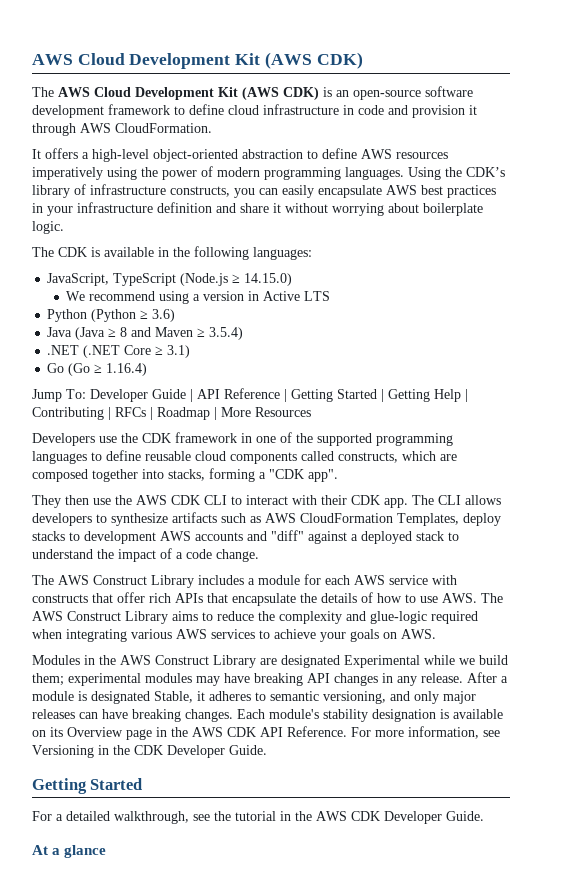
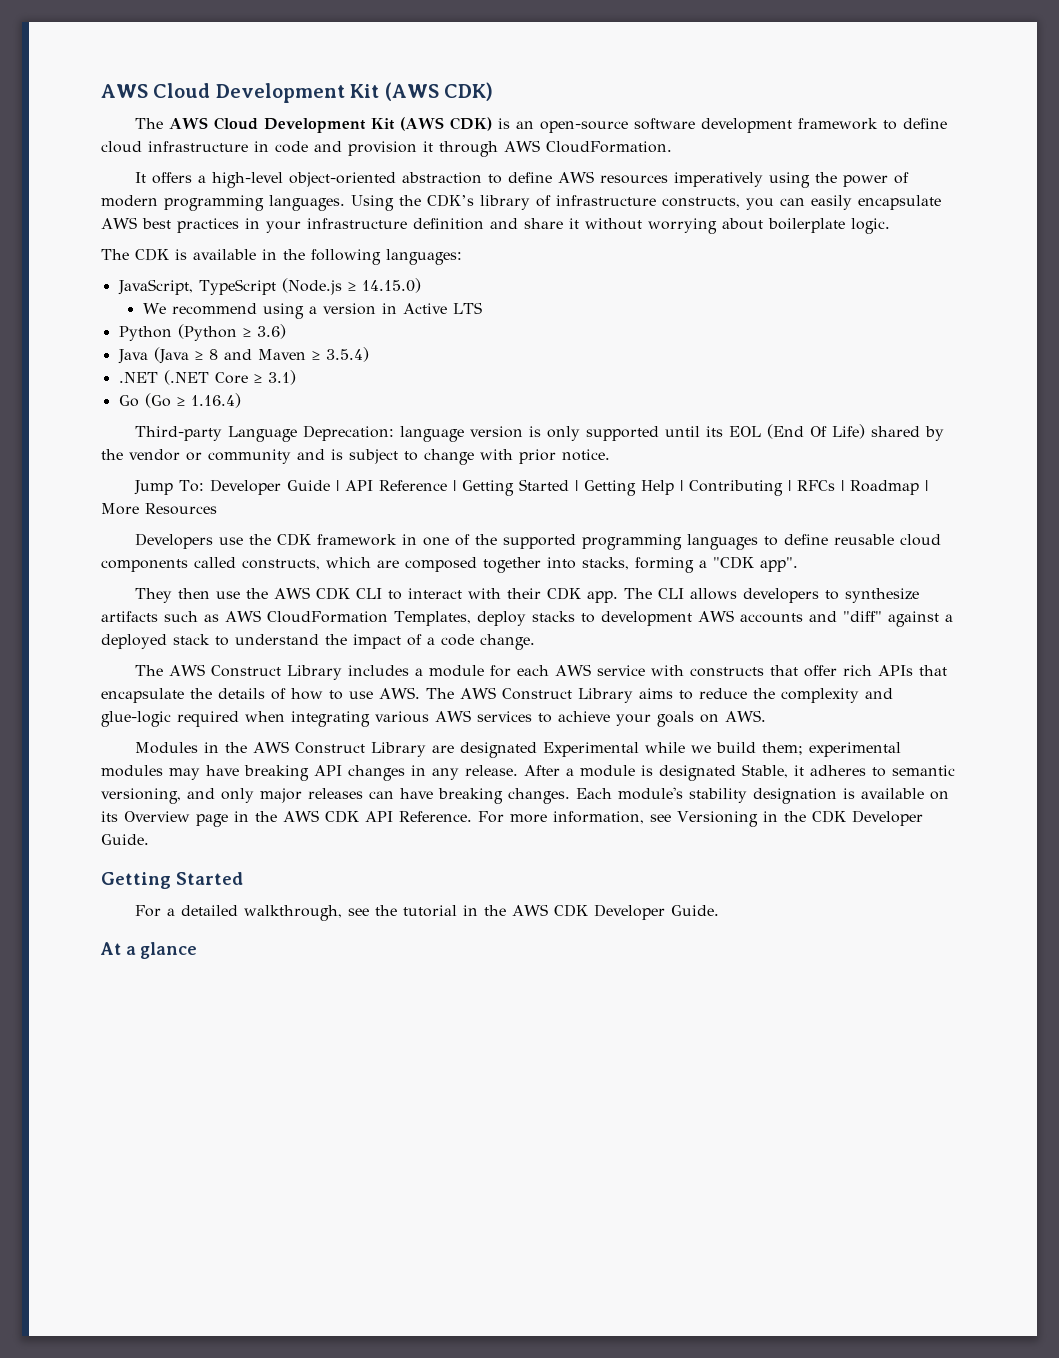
(148, 369) none -> [134,424,944,442] [101,449,610,465] // Third-party Language Deprecation: language version is only supported until its EOL (End Of Life) shared by the vendor or community and is subject to change with prior notice.

